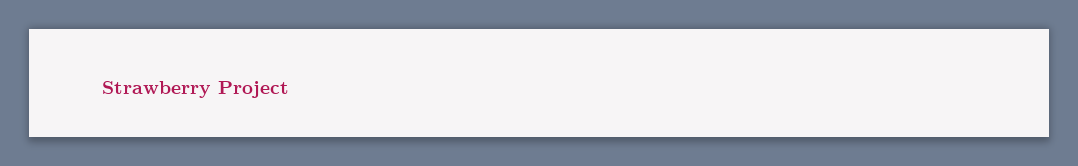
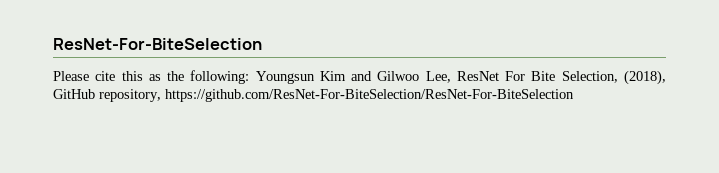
[102,81,289,98] Strawberry Project -> [53,38,262,50] [53,70,666,85] [53,89,574,102] ResNet-For-BiteSelection // Please cite this as the following: Youngsun Kim and Gilwoo Lee, ResNet For Bite Selection, (2018), GitHub repository, https://github.com/ResNet-For-BiteSelection/ResNet-For-BiteSelection

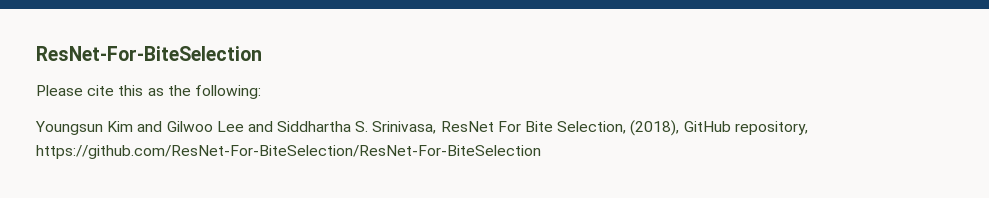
(250, 77) none -> (261, 92) //
[425,71,451,83] Lee, -> [216,121,437,134] Lee and Siddhartha S. Srinivasa,

